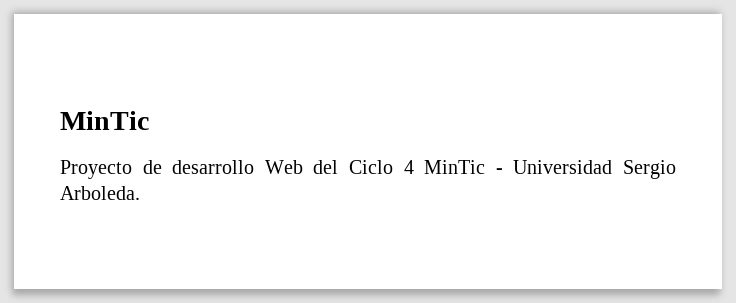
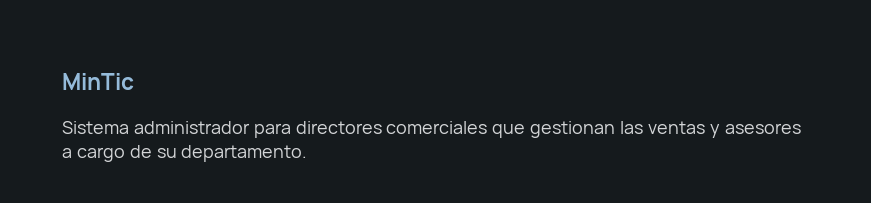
[60,160,677,179] [60,186,140,200] Proyecto de desarrollo Web del Ciclo 4 MinTic - Universidad Sergio Arboleda. -> [62,121,801,138] [62,145,308,162] Sistema administrador para directores comerciales que gestionan las ventas y asesores a cargo de su departamento.

